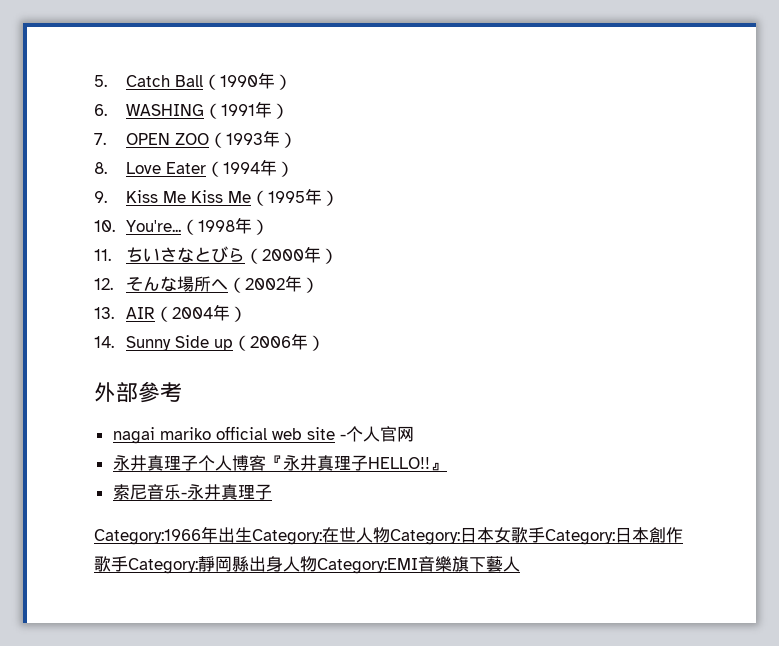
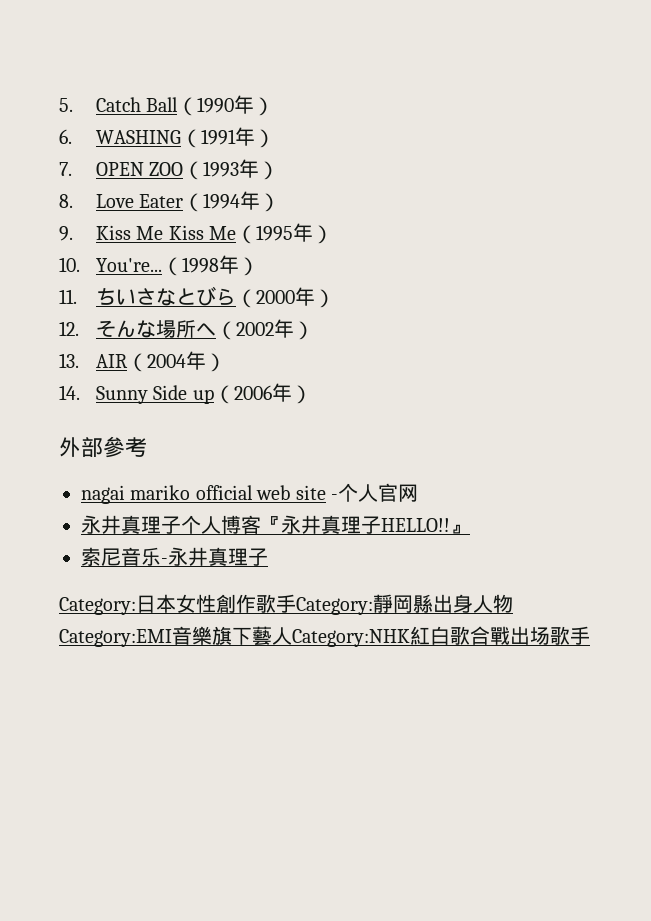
[94,526,649,545] Category:1966年出生Category:在世人物Category:日本女歌手Category:日本 -> [59,594,216,615] Category:日本女性
(520, 564) none -> [292,626,590,647] Category:NHK紅白歌合戰出场歌手

